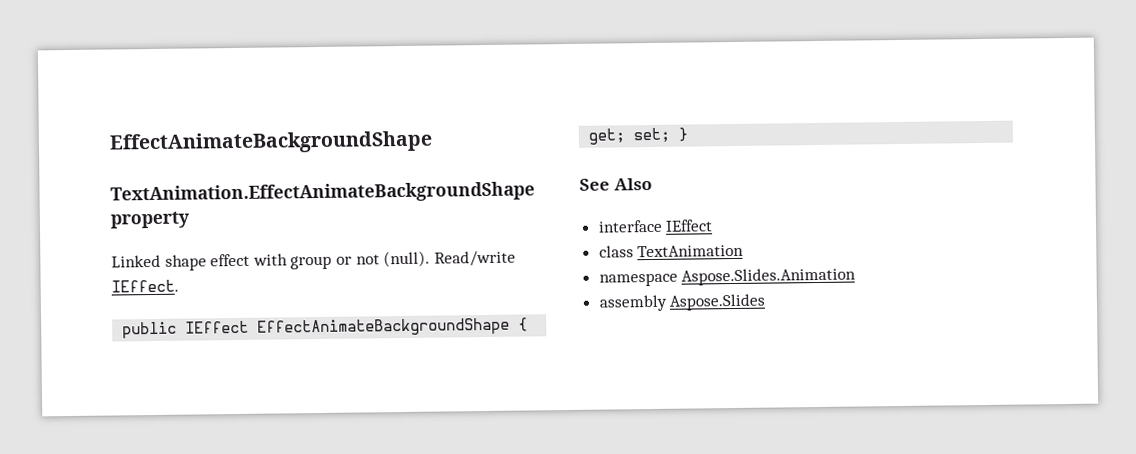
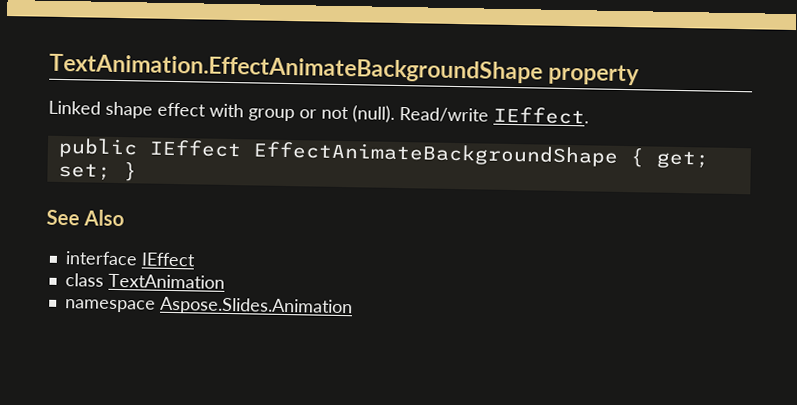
[109,130,433,155] EffectAnimateBackgroundShape // -> (49, 68) none
[598,293,767,312] // assembly Aspose.Slides -> (353, 306) none

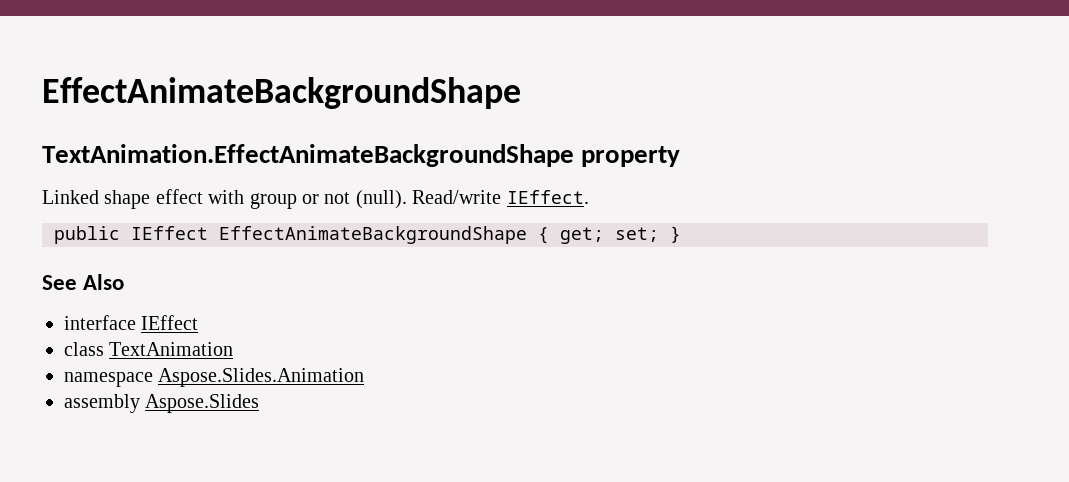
(49, 68) none -> [42,77,521,109] EffectAnimateBackgroundShape //
(353, 306) none -> [64,394,260,413] // assembly Aspose.Slides

